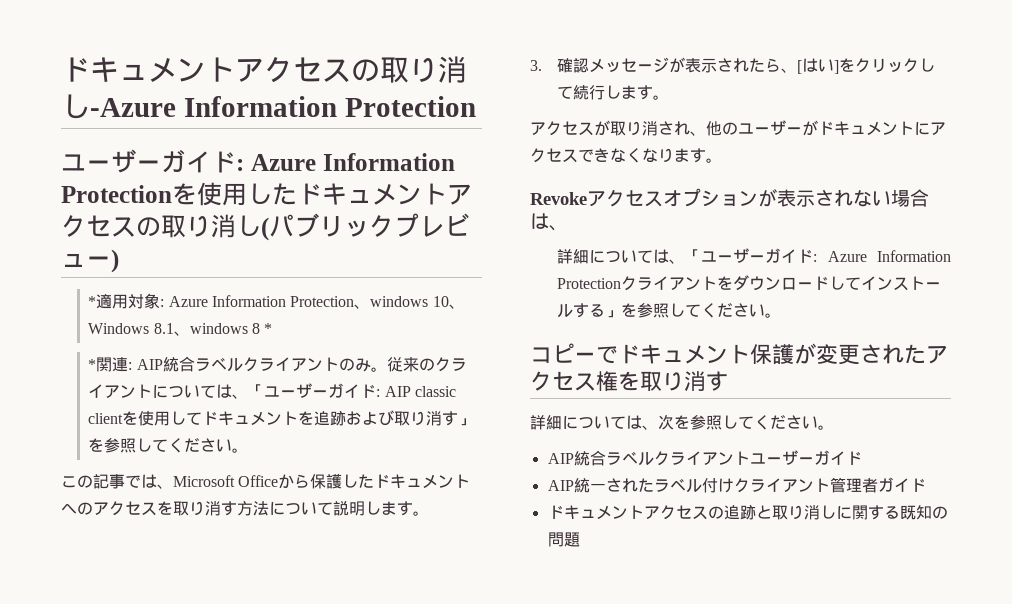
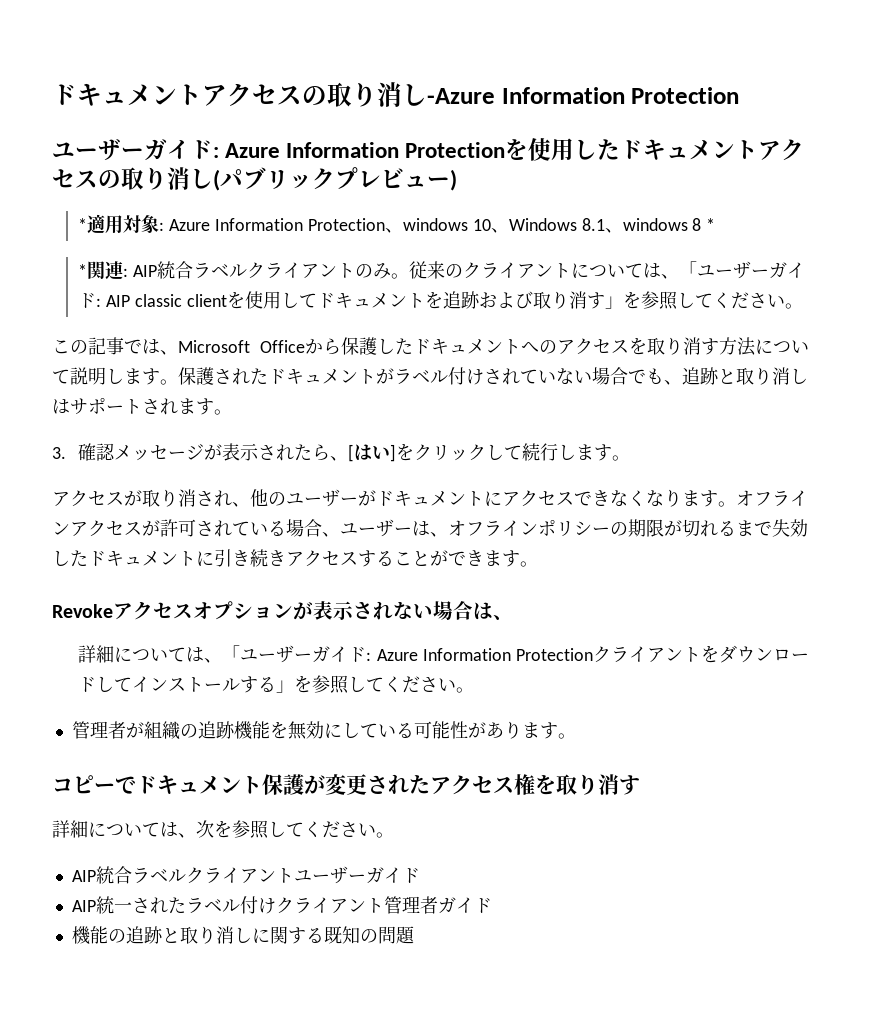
(429, 513) none -> [178,367,808,385] [52,398,232,415] 保護されたドキュメントがラベル付けされていない場合でも、追跡と取り消しはサポートされます。
(722, 160) none -> [736,490,808,507] [52,519,808,537] [52,549,538,567] オフラインアクセスが許可されている場合、ユーザーは、オフラインポリシーの期限が切れるまで失効したドキュメントに引き続きアクセスすることができます。
(782, 315) none -> [71,721,576,740] // 管理者が組織の追跡機能を無効にしている可能性があります。
[547,505,708,520] ドキュメントアクセス -> [71,926,108,945] 機能

